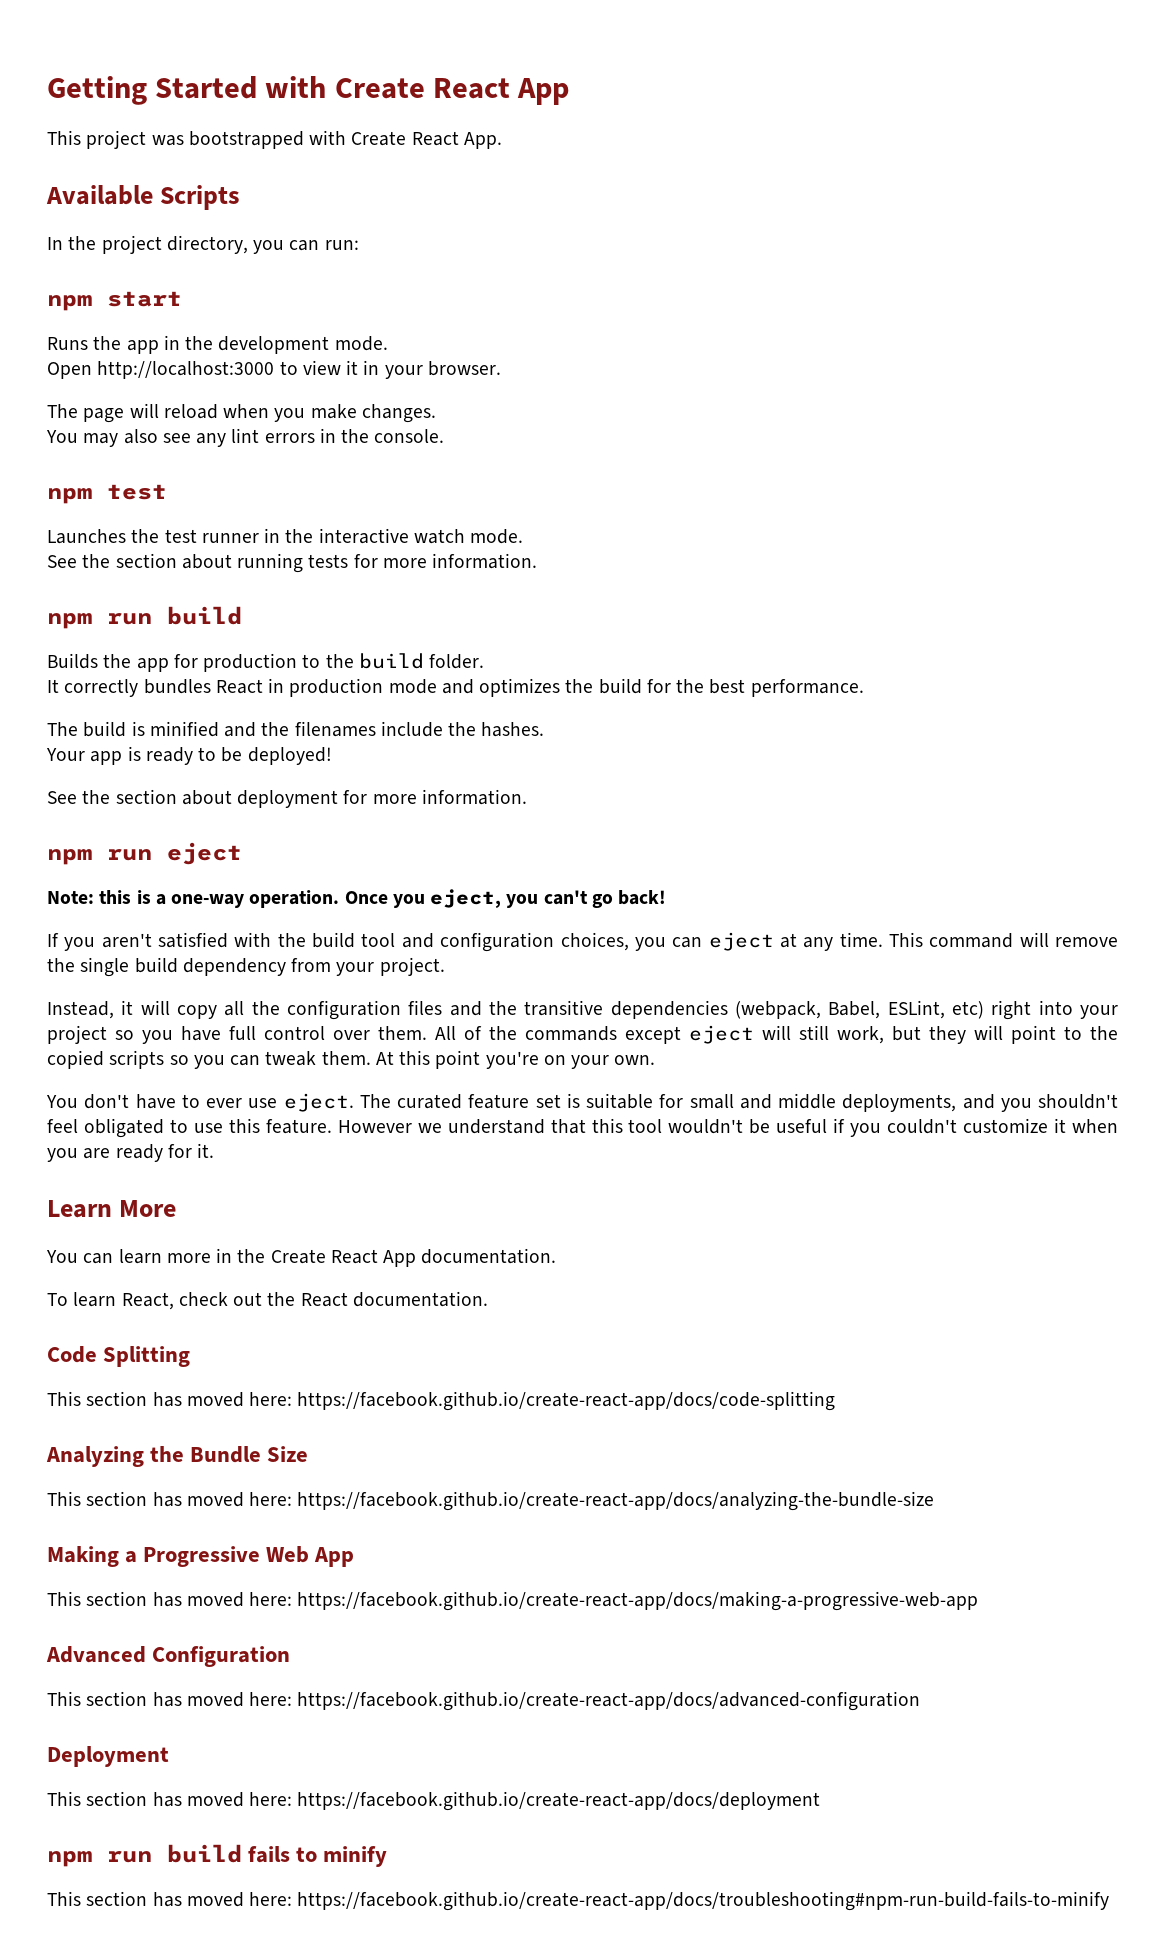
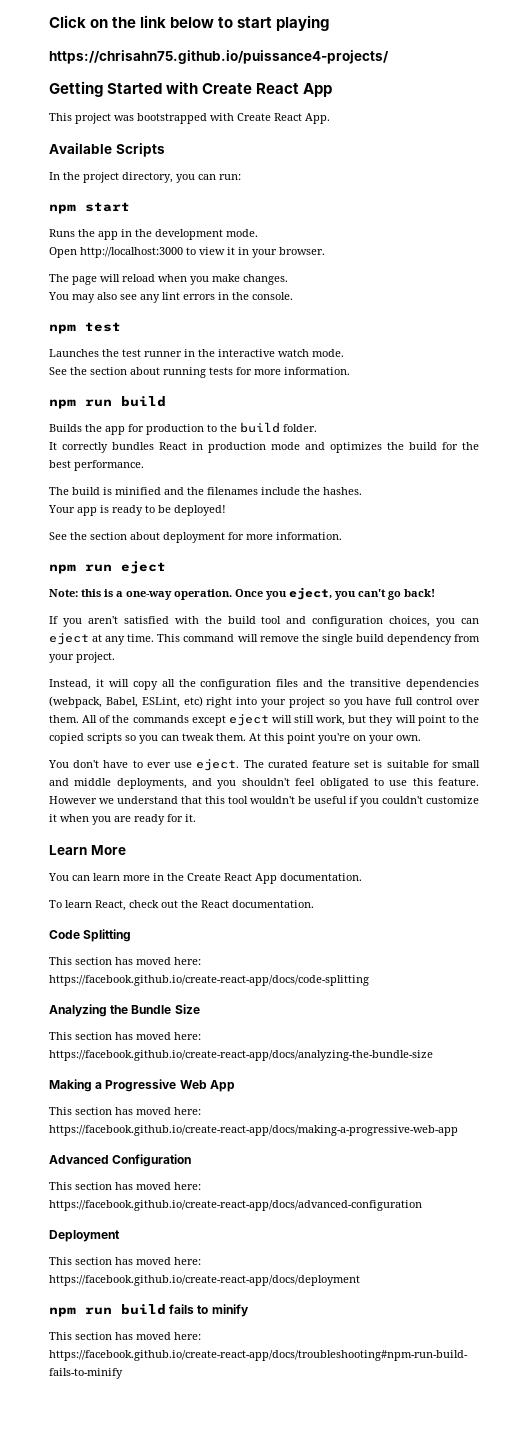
(47, 90) none -> [49,15,330,31] [49,50,389,64] Click on the link below to start playing // https://chrisahn75.github.io/puissance4-projects/ //

